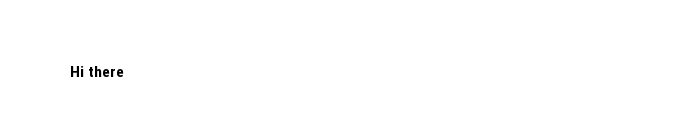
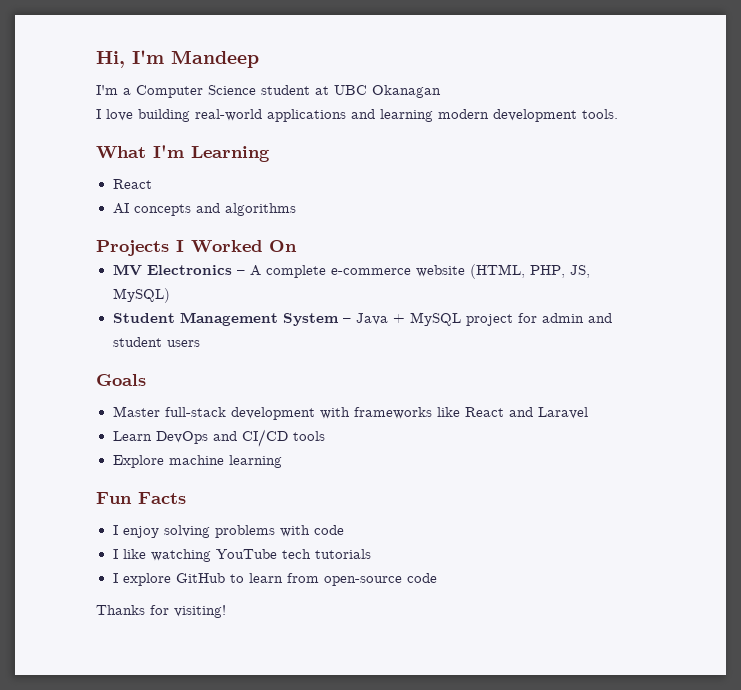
[70,66,125,77] Hi there -> [96,50,259,68] [96,85,441,98] [96,109,618,122] [96,145,270,162] [112,179,152,189] [112,203,296,216] [96,240,297,256] [112,264,590,279] [112,288,170,303] [112,312,612,326] [112,337,200,347] [96,374,146,386] [112,406,588,420] [112,429,325,447] [112,455,282,468] [96,492,186,504] [112,525,344,538] [112,549,371,562] [112,573,437,586] [96,605,226,618] Hi, I'm Mandeep // I'm a Computer Science student at UBC Okanagan // I love building real-world applications and learning modern development tools. // What I'm Learning // React // AI concepts and algorithms // Projects I Worked On // MV Electronics – A complete e-commerce website (HTML, PHP, JS, MySQL) // Student Management System – Java + MySQL project for admin and student users // Goals // Master full-stack development with frameworks like React and Laravel // Learn DevOps and CI/CD tools // Explore machine learning // Fun Facts // I enjoy solving problems with code // I like watching YouTube tech tutorials // I explore GitHub to learn from open-source code // Thanks for visiting!

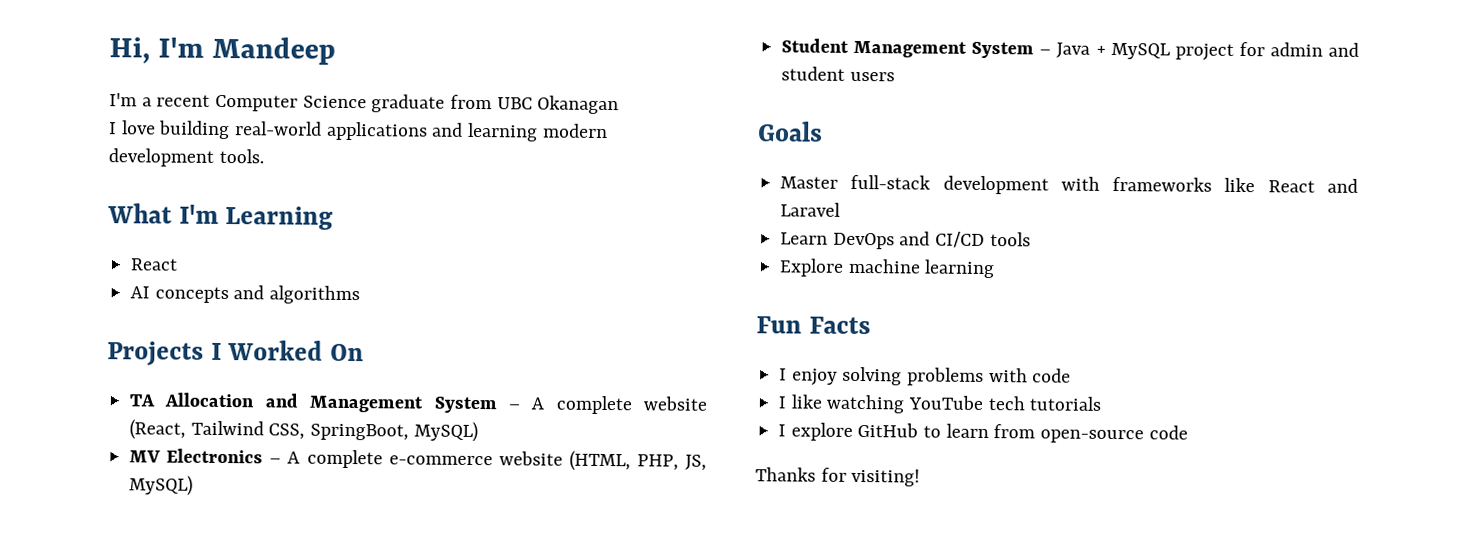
(131, 91) none -> [156,94,211,107] recent
[261,85,329,95] student at -> [371,94,493,113] graduate from
(297, 246) none -> [129,392,707,415] [129,419,478,443] // TA Allocation and Management System – A complete website (React, Tailwind CSS, SpringBoot, MySQL)

